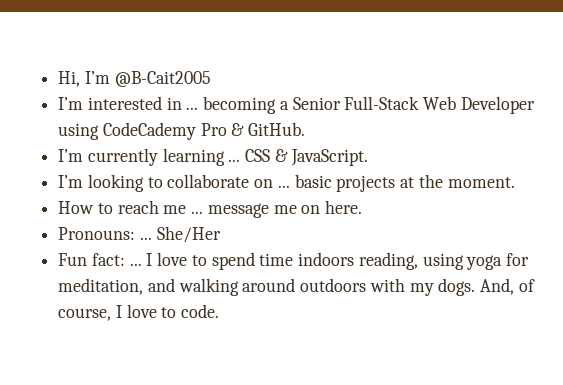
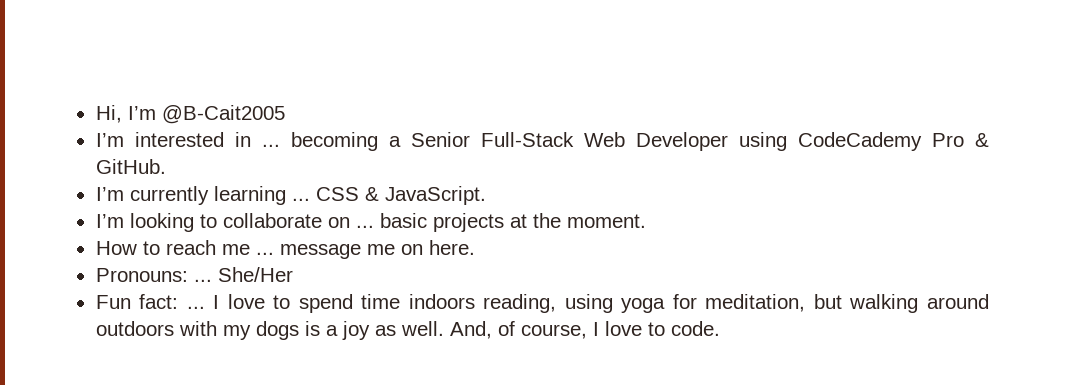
[147,278,175,292] and -> [813,294,842,309] but
[438,278,476,296] dogs. -> [255,321,444,340] dogs is a joy as well.

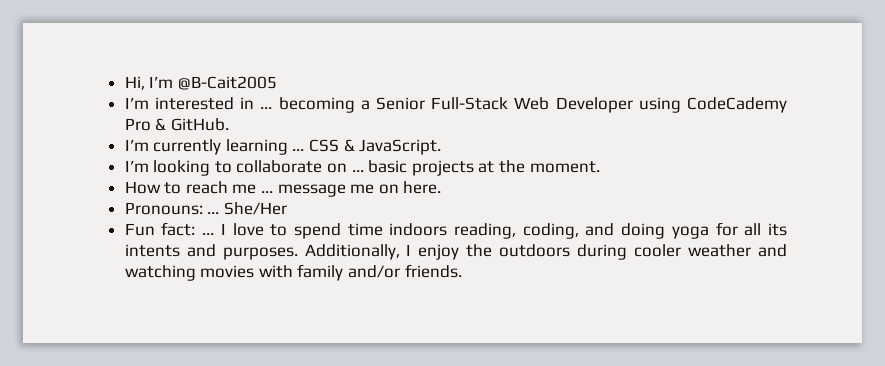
[564,294,990,313] [95,321,720,340] using yoga for meditation, but walking around outdoors with my dogs is a joy as well. And, of course, I love to code. -> [522,222,787,239] [124,244,787,260] [124,264,462,281] coding, and doing yoga for all its intents and purposes. Additionally, I enjoy the outdoors during cooler weather and watching movies with family and/or friends.

